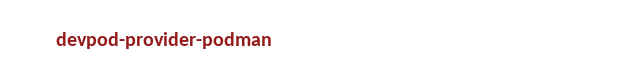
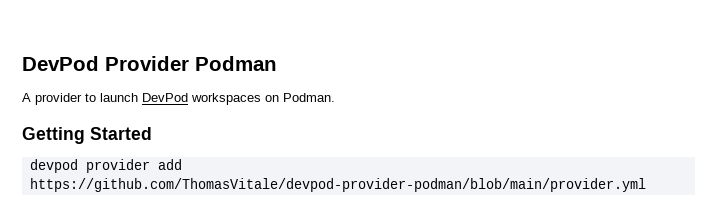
[56,32,272,49] devpod-provider-podman -> [22,56,277,71] [22,93,335,105] [22,127,152,144] [29,159,182,173] [29,178,646,192] DevPod Provider Podman // A provider to launch DevPod workspaces on Podman. // Getting Started // devpod provider add https://github.com/ThomasVitale/devpod-provider-podman/blob/main/provider.yml

